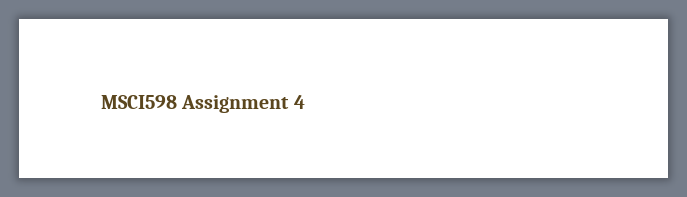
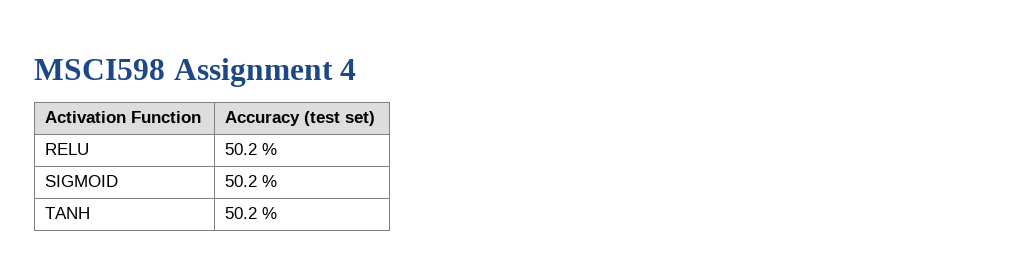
(305, 102) none -> [45,111,202,123] [225,111,376,126] [45,143,90,155] [225,143,278,155] [45,175,119,187] [225,175,278,187] [45,207,91,219] [225,207,278,219] // Activation Function | Accuracy (test set) // RELU | 50.2 % // SIGMOID | 50.2 % // TANH | 50.2 %

